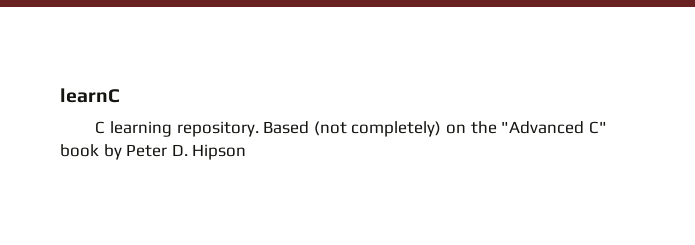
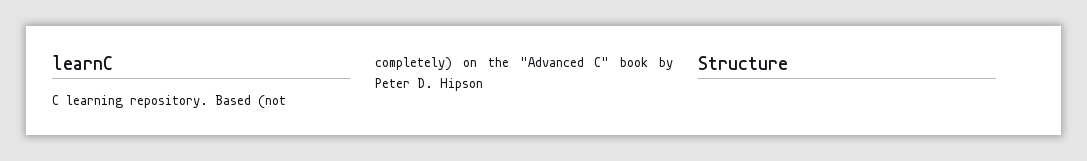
(247, 152) none -> [698,56,788,70] // Structure

